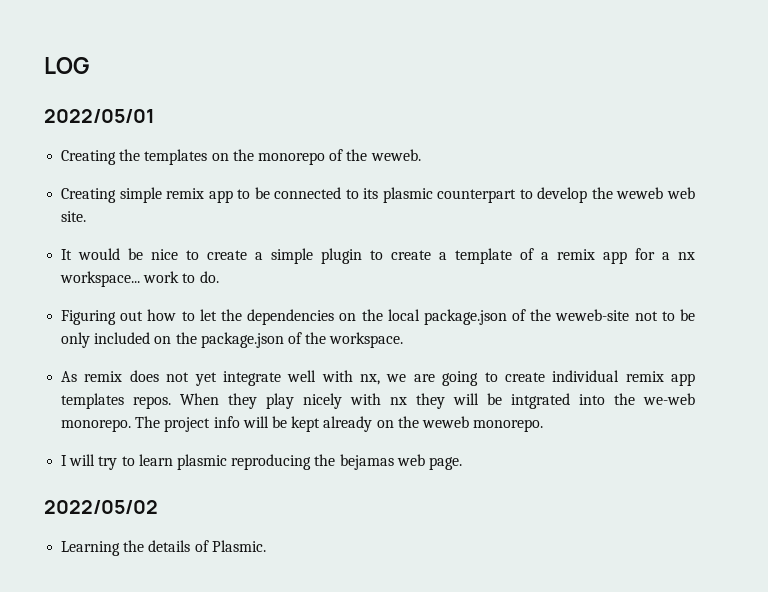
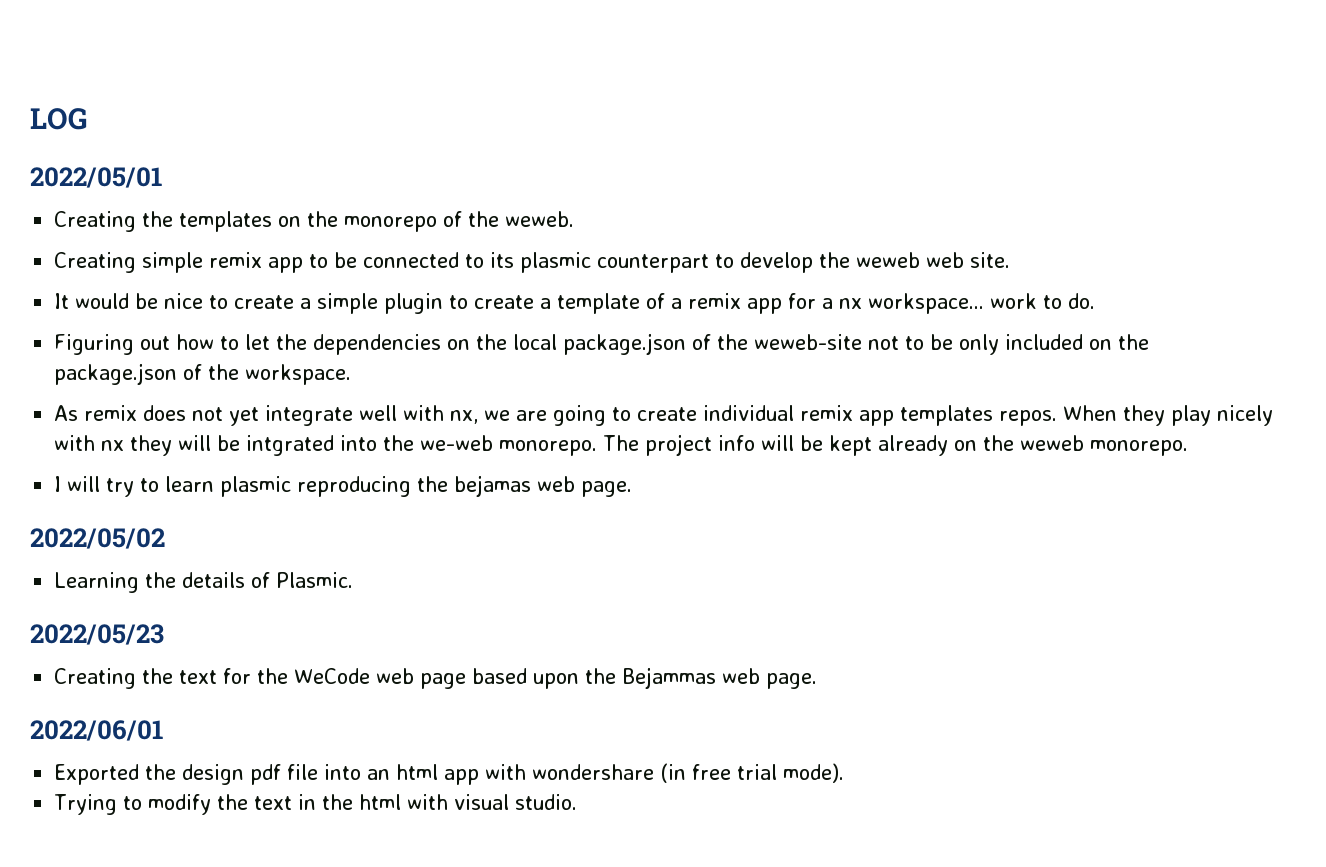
(266, 546) none -> [30,624,164,645] [54,667,818,689] [30,720,163,741] [54,763,845,785] [54,794,578,815] // 2022/05/23 // Creating the text for the WeCode web page based upon the Bejammas web page. // 2022/06/01 // Exported the design pdf file into an html app with wondershare (in free trial mode). // Trying to modify the text in the html with visual studio.

